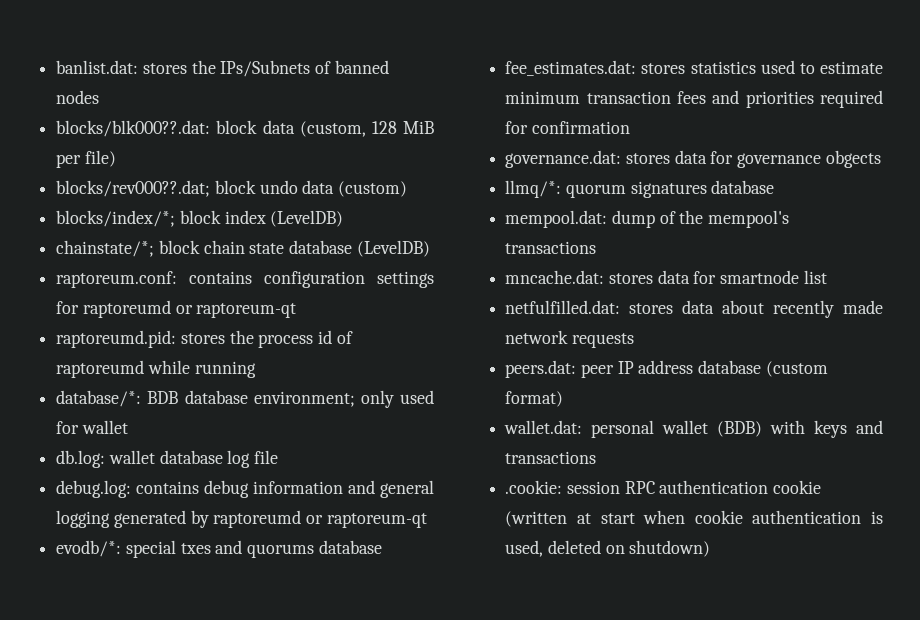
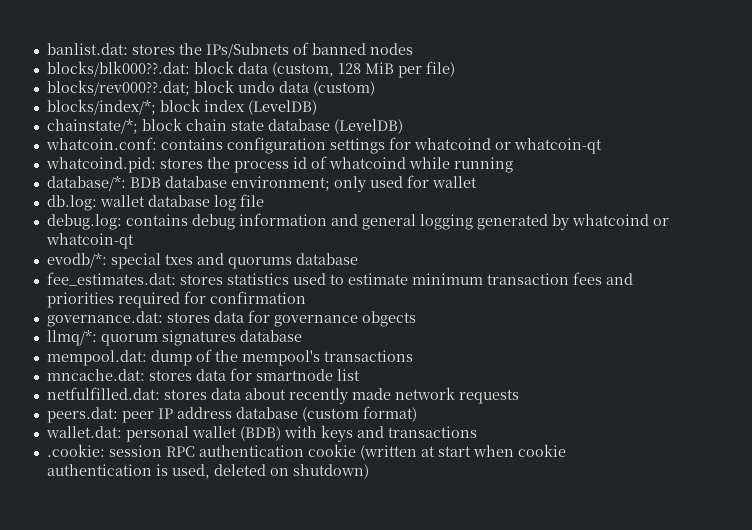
[56,271,178,288] raptoreum.conf: -> [45,137,157,150] whatcoin.conf:
[82,300,297,318] [56,330,177,348] raptoreumd or raptoreum-qt // raptoreumd.pid: -> [413,138,602,154] [45,157,156,173] whatcoind or whatcoin-qt // whatcoind.pid:
[56,360,145,378] raptoreumd -> [328,157,406,169] whatcoind
[213,510,427,528] raptoreumd or raptoreum-qt -> [571,214,669,226] [45,233,134,249] whatcoind or whatcoin-qt

